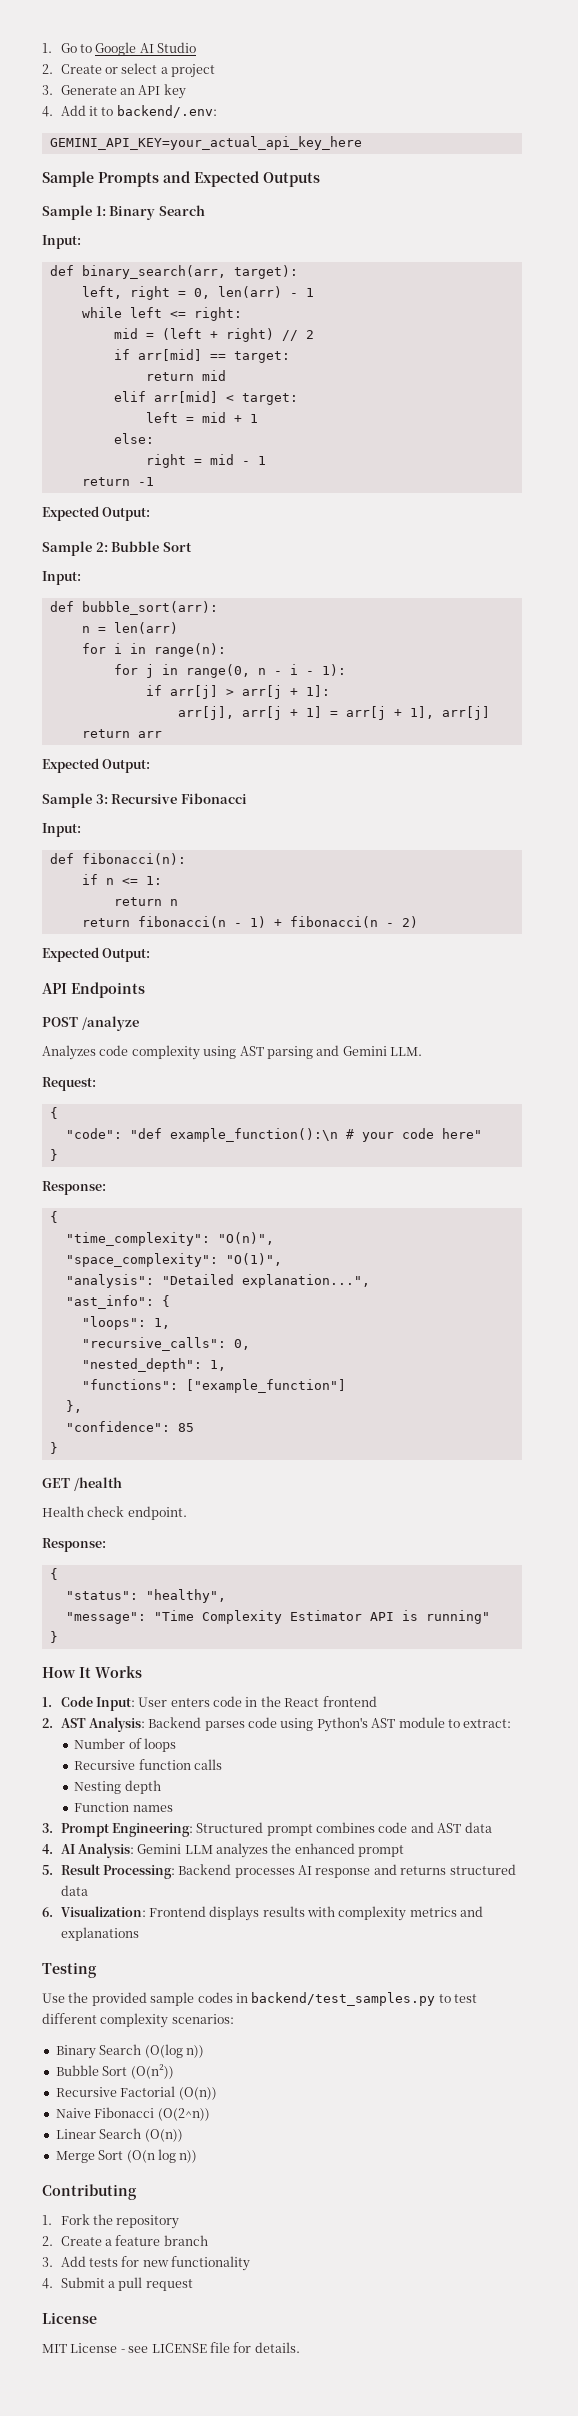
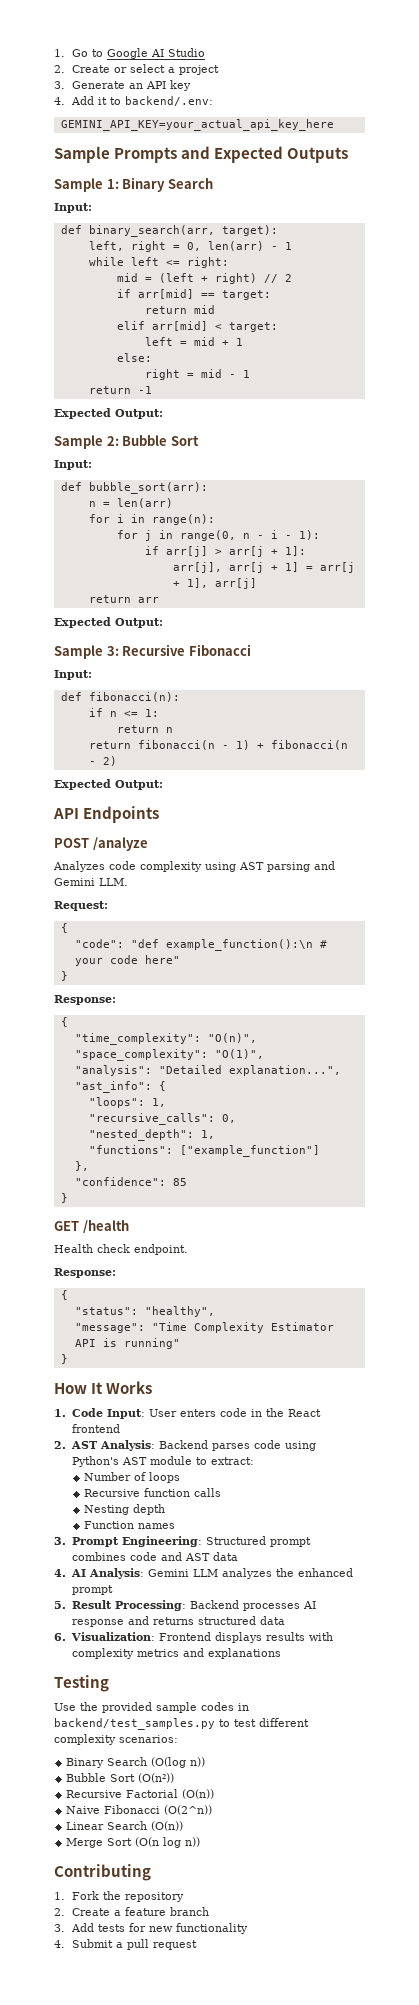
[42,2312,97,2324] [42,2342,300,2353] // License // MIT License - see LICENSE file for details. -> (198, 1945) none

